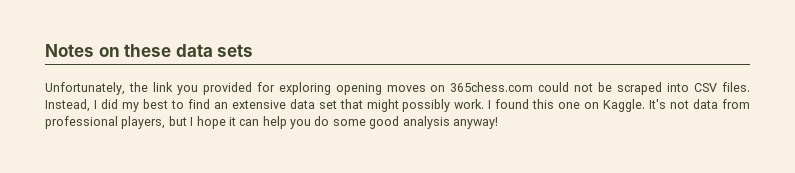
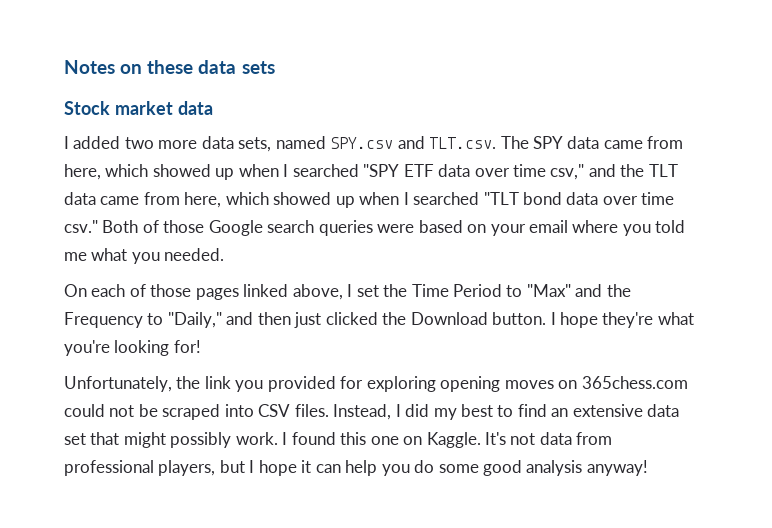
(254, 50) none -> [64,101,213,115] [64,136,684,152] [64,164,678,180] [64,192,675,208] [64,220,686,236] [64,248,225,264] [64,284,631,300] [64,312,694,328] [64,340,201,356] // Stock market data // I added two more data sets, named SPY.csv and TLT.csv. The SPY data came from here, which showed up when I searched "SPY ETF data over time csv," and the TLT data came from here, which showed up when I searched "TLT bond data over time csv." Both of those Google search queries were based on your email where you told me what you needed. // On each of those pages linked above, I set the Time Period to "Max" and the Frequency to "Daily," and then just clicked the Download button. I hope they're what you're looking for!

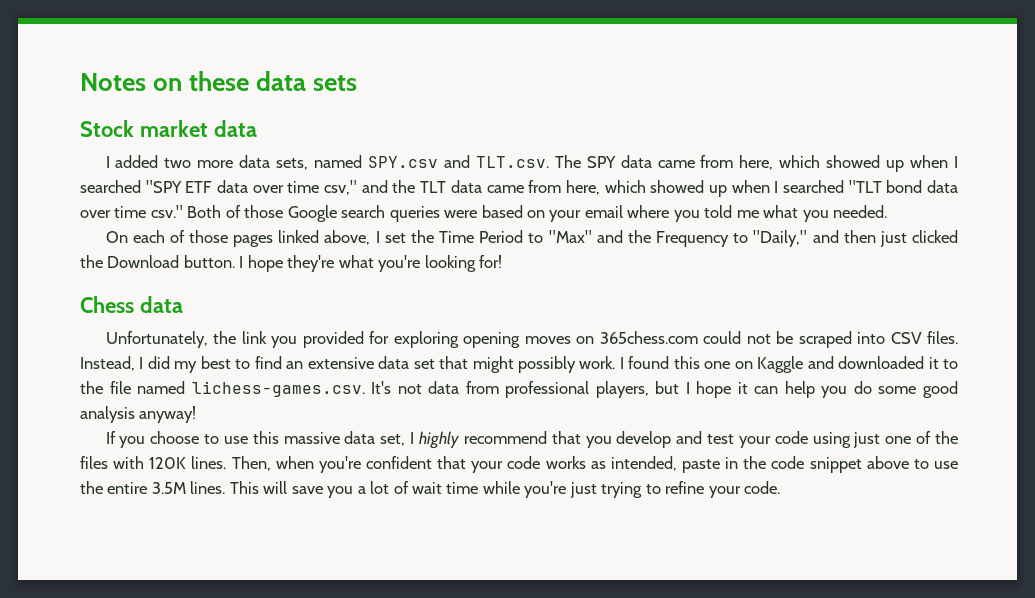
(201, 346) none -> [80,296,183,313] // Chess data
[426,432,481,448] Kaggle. -> [757,356,959,373] [80,381,365,397] Kaggle and downloaded it to the file named lichess-games.csv.
(648, 468) none -> [105,431,958,449] [80,456,958,473] [80,481,781,498] // If you choose to use this massive data set, I highly recommend that you develop and test your code using just one of the files with 120K lines. Then, when you're confident that your code works as intended, paste in the code snippet above to use the entire 3.5M lines. This will save you a lot of wait time while you're just trying to refine your code.

